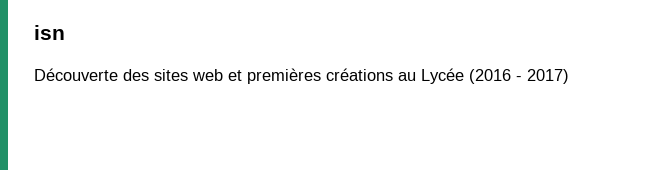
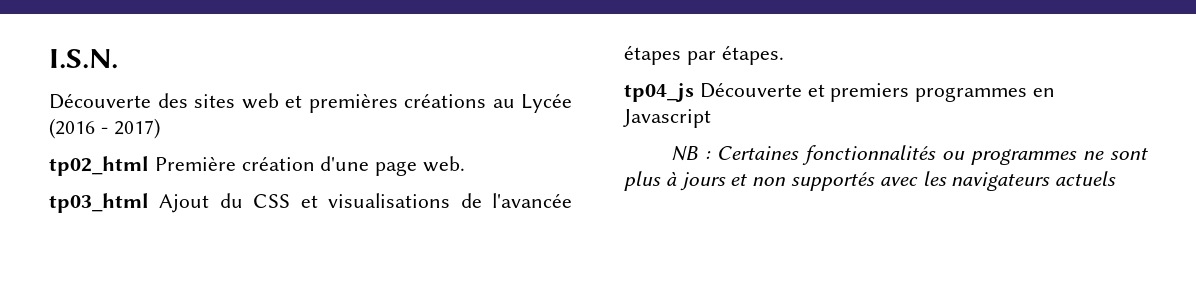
[34,25,65,40] isn -> [49,49,118,69] I.S.N.
(569, 76) none -> [49,156,466,176] [49,193,573,213] [624,45,784,65] [624,82,1056,102] [623,109,711,128] [671,145,1148,165] [624,171,1117,191] // tp02_html Première création d'une page web. // tp03_html Ajout du CSS et visualisations de l'avancée étapes par étapes. // tp04_js Découverte et premiers programmes en Javascript // NB : Certaines fonctionnalités ou programmes ne sont plus à jours et non supportés avec les navigateurs actuels

